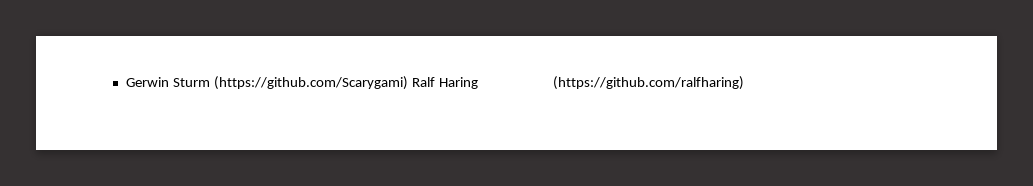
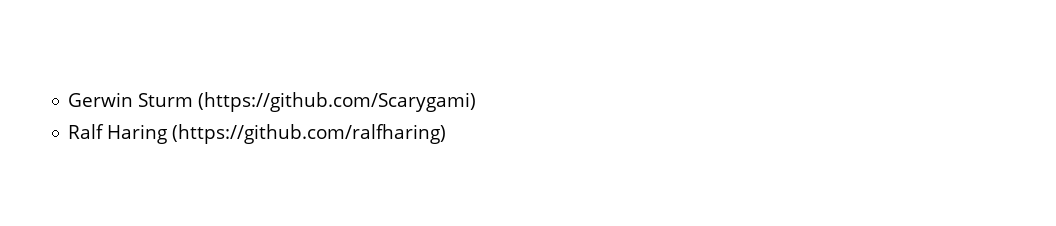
(408, 83) none -> (477, 102) //

